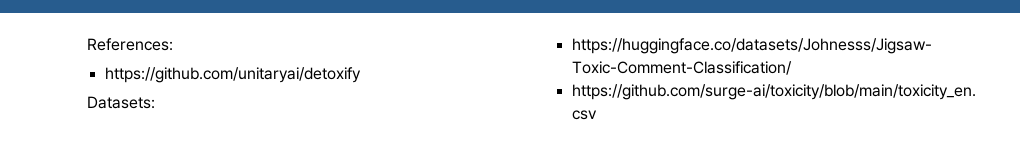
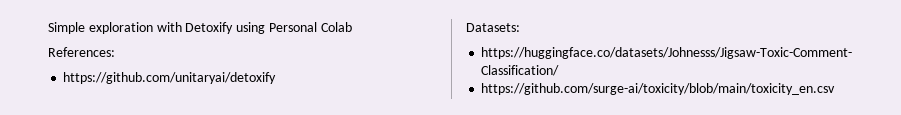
(87, 44) none -> [48,22,352,34] Simple exploration with Detoxify using Personal Colab //

